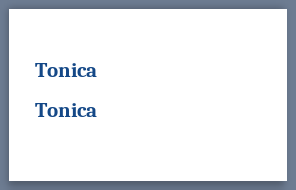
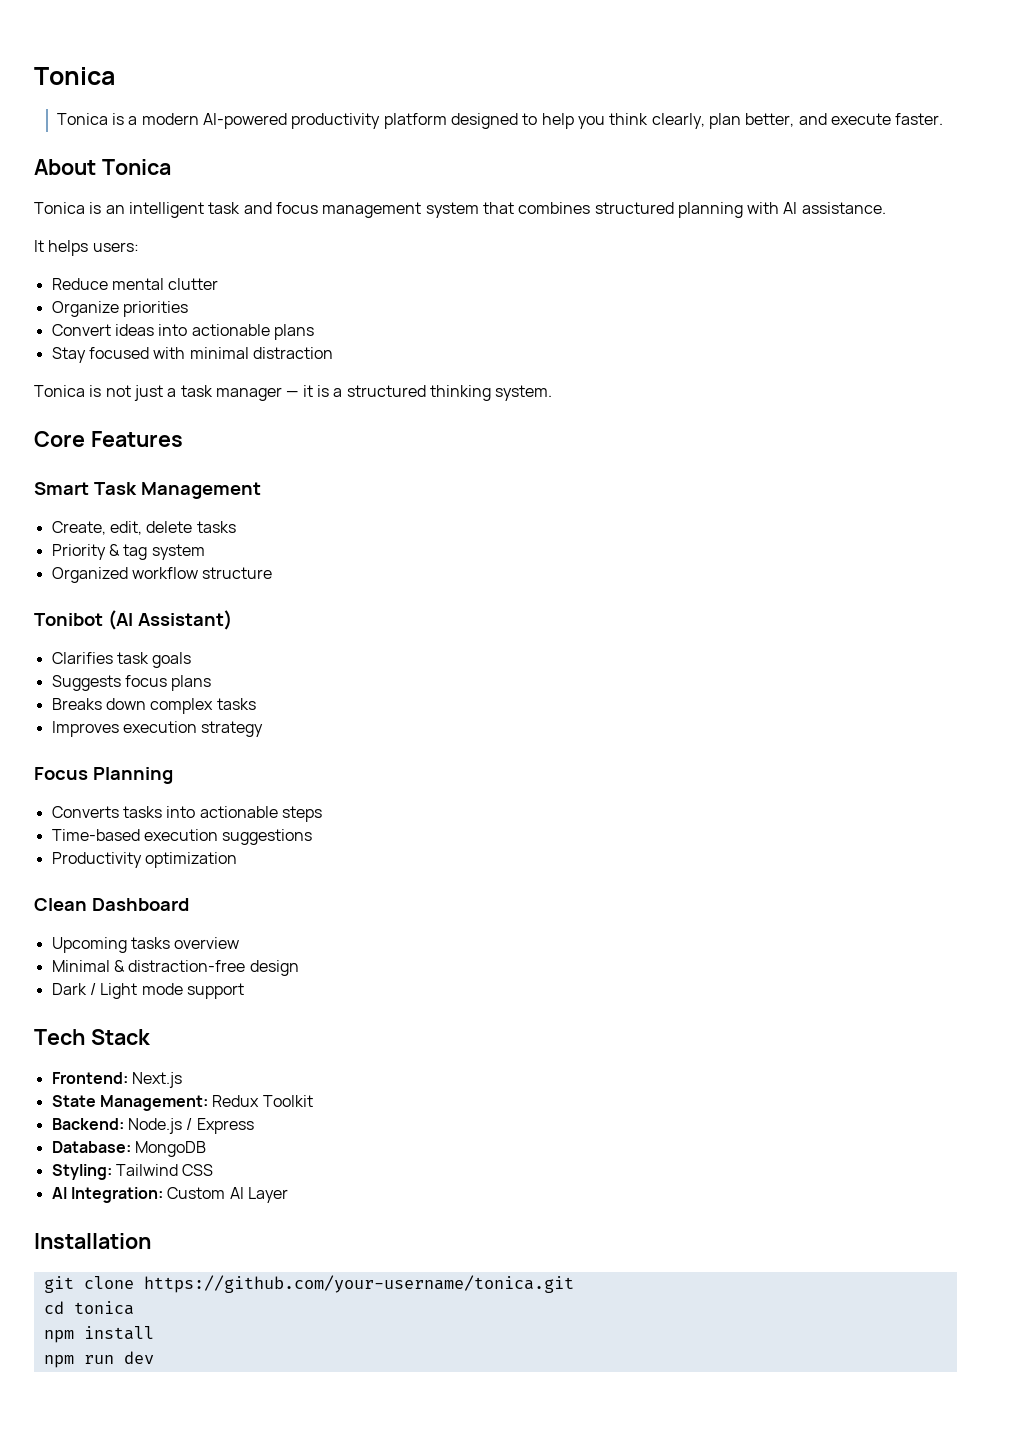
[35,63,97,77] [35,103,97,117] Tonica // Tonica -> [34,67,115,85] [56,113,944,129] [34,159,171,175] [34,202,886,218] [34,240,139,256] [51,278,219,290] [51,301,188,317] [51,324,314,340] [51,347,333,363] [34,385,553,401] [34,431,183,447] [34,482,261,499] [51,521,236,535] [51,544,205,560] [51,567,273,583] [34,610,232,630] [51,652,192,668] [51,675,212,691] [51,698,256,714] [51,721,264,737] [34,767,173,784] [51,806,322,822] [51,829,313,845] [51,852,237,868] [34,898,189,911] [51,937,240,953] [51,960,299,976] [51,983,244,999] [34,1029,150,1045] [51,1072,182,1088] [51,1095,313,1111] [51,1118,254,1134] [51,1141,206,1157] [51,1164,214,1180] [51,1187,288,1203] [34,1233,151,1249] [43,1275,574,1293] [43,1301,134,1315] [43,1326,154,1343] [43,1351,154,1368] Tonica // Tonica is a modern AI-powered productivity platform designed to help you think clearly, plan better, and execute faster. // About Tonica // Tonica is an intelligent task and focus management system that combines structured planning with AI assistance. // It helps users: // Reduce mental clutter // Organize priorities // Convert ideas into actionable plans // Stay focused with minimal distraction // Tonica is not just a task manager — it is a structured thinking system. // Core Features // Smart Task Management // Create, edit, delete tasks // Priority & tag system // Organized workflow structure // Tonibot (AI Assistant) // Clarifies task goals // Suggests focus plans // Breaks down complex tasks // Improves execution strategy // Focus Planning // Converts tasks into actionable steps // Time-based execution suggestions // Productivity optimization // Clean Dashboard // Upcoming tasks overview // Minimal & distraction-free design // Dark / Light mode support // Tech Stack // Frontend: Next.js // State Management: Redux Toolkit // Backend: Node.js / Express // Database: MongoDB // Styling: Tailwind CSS // AI Integration: Custom AI Layer // Installation // git clone https://github.com/your-username/tonica.git // cd tonica // npm install // npm run dev

